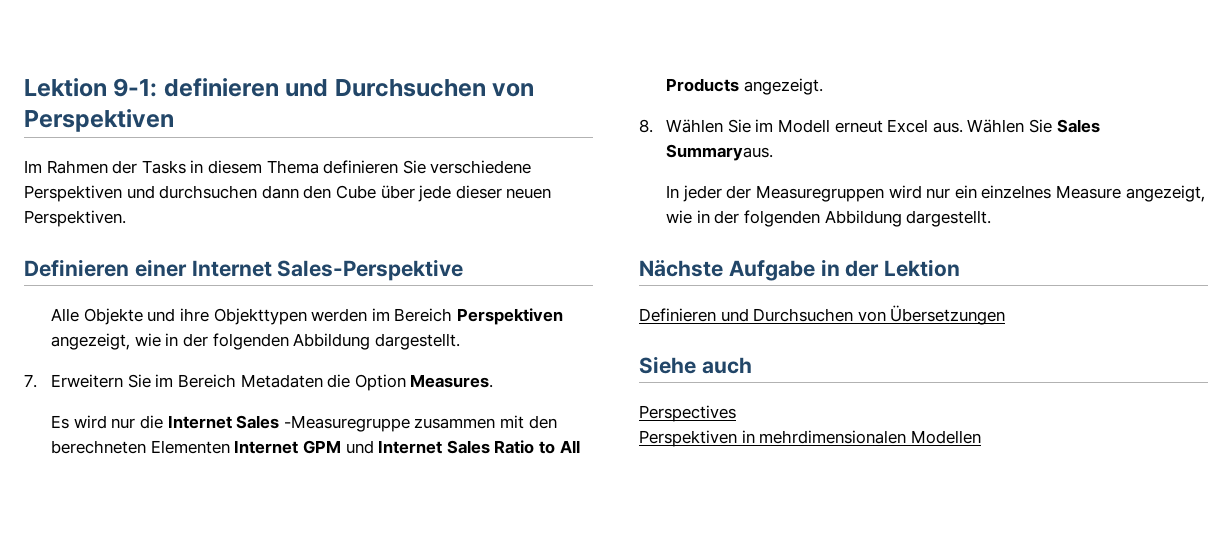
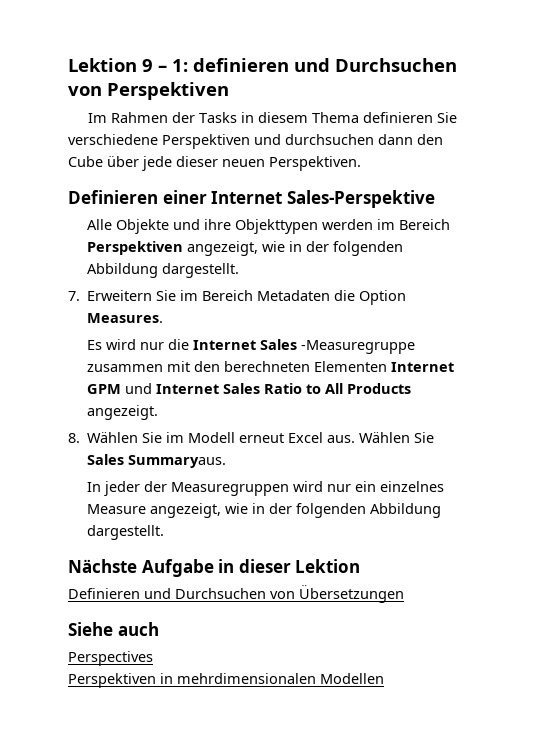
[24,78,158,97] Lektion 9-1: -> [68,58,188,72] Lektion 9 – 1:
[845,260,880,277] der -> [238,559,291,573] dieser

